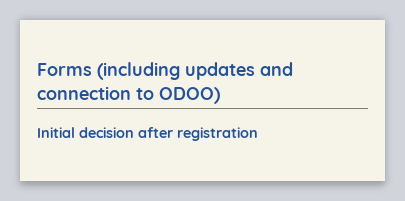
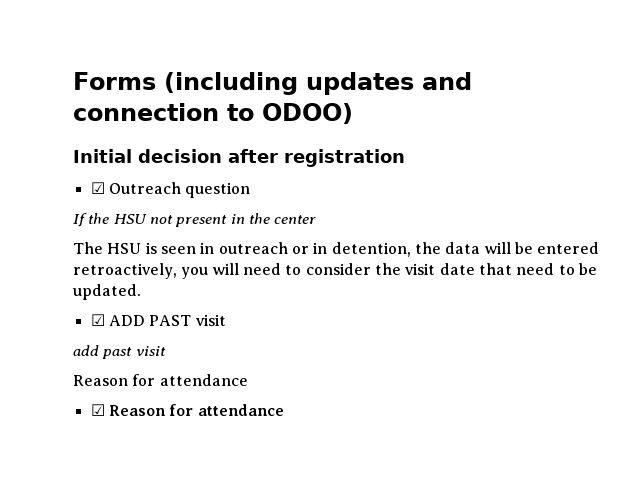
(258, 134) none -> [90,182,251,198] [73,213,317,227] [73,242,600,257] [73,263,597,279] [73,284,141,300] [90,314,226,326] [73,345,166,359] [73,374,248,386] [90,404,284,416] // ☑ Outreach question // If the HSU not present in the center // The HSU is seen in outreach or in detention, the data will be entered retroactively, you will need to consider the visit date that need to be updated. // ☑ ADD PAST visit // add past visit // Reason for attendance // ☑ Reason for attendance

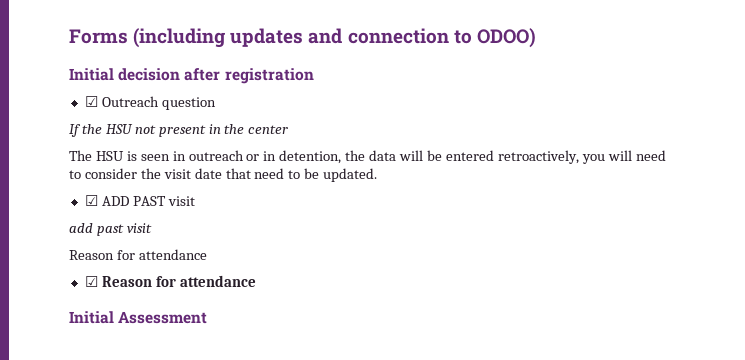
(284, 410) none -> [69,311,208,324] // Initial Assessment

